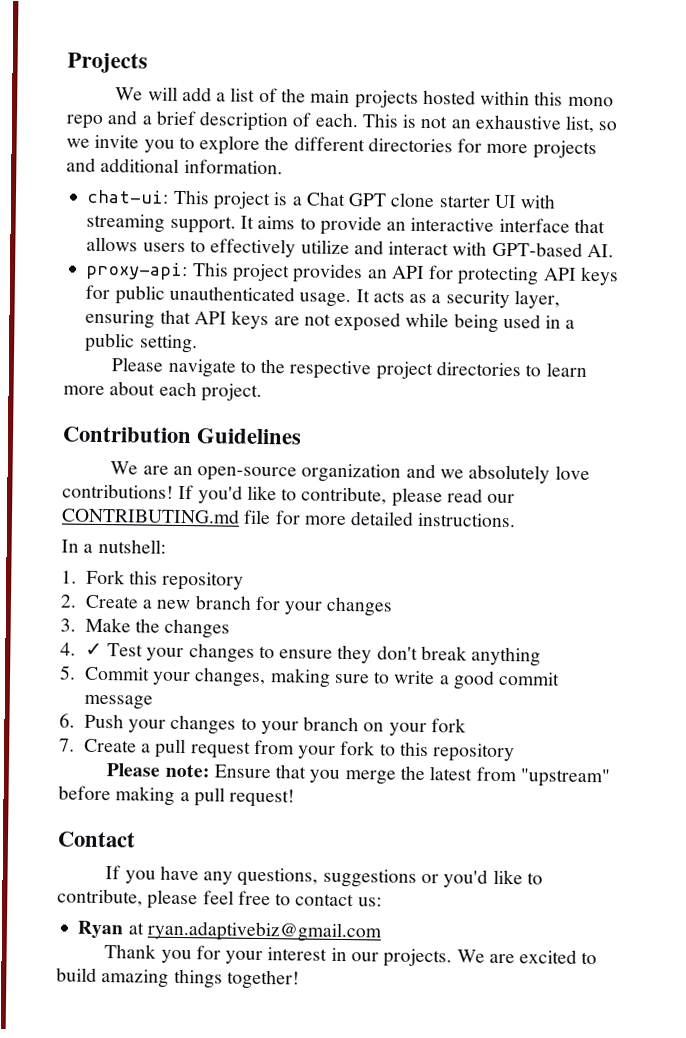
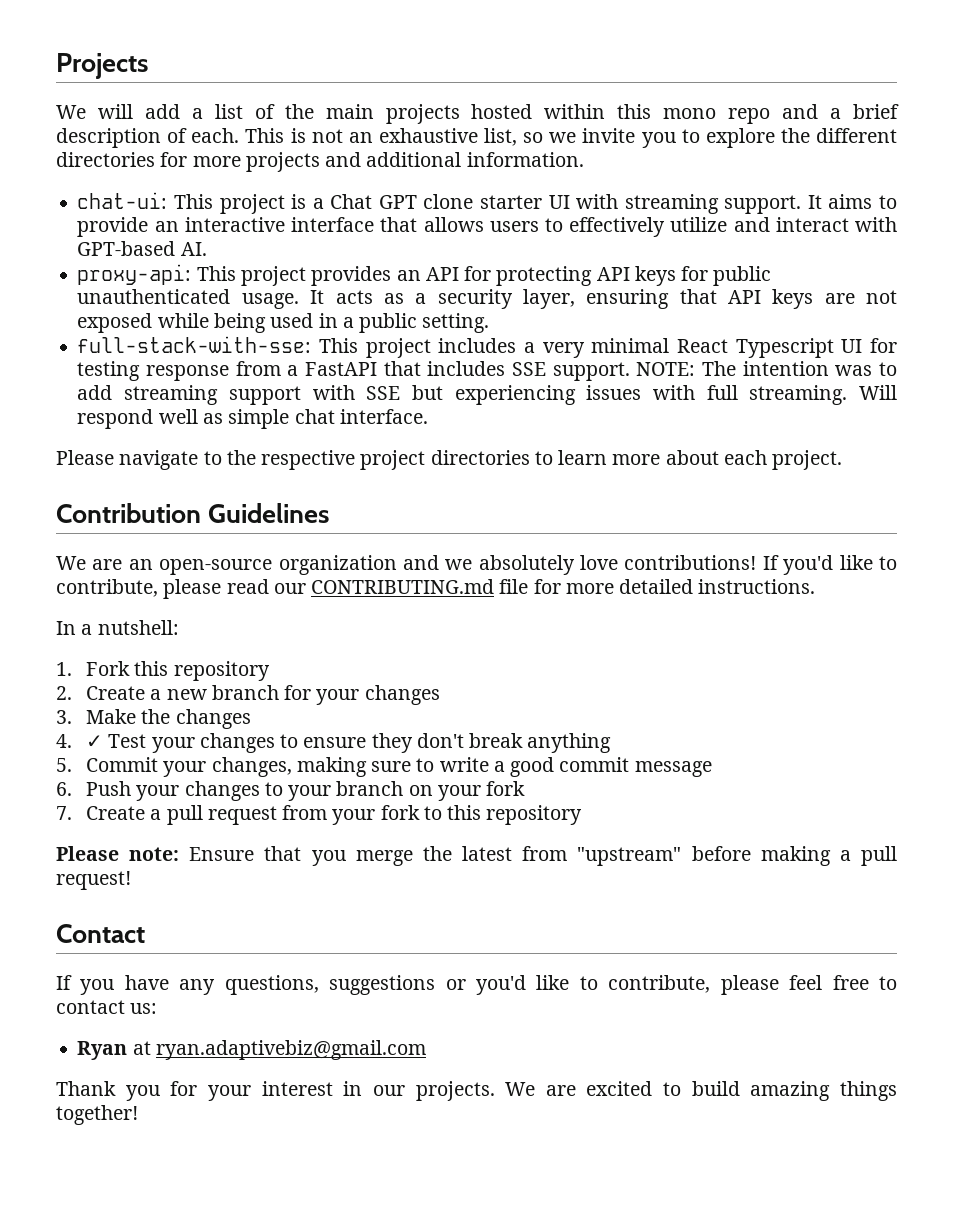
(198, 344) none -> [77,336,897,358] [77,361,897,381] [77,385,898,405] [77,409,428,429] // full-stack-with-sse: This project includes a very minimal React Typescript UI for testing response from a FastAPI that includes SSE support. NOTE: The intention was to add streaming support with SSE but experiencing issues with full streaming. Will respond well as simple chat interface.

